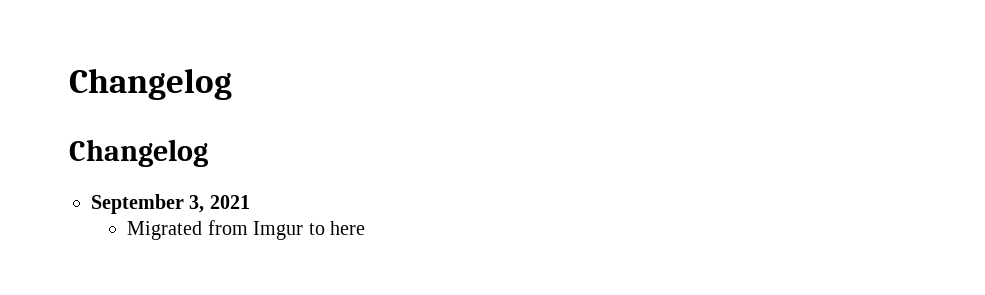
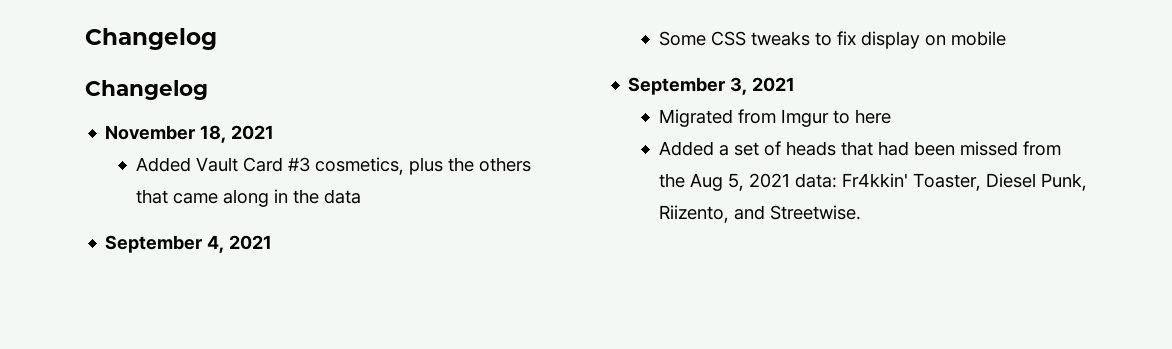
(208, 153) none -> [105,125,275,143] [135,157,531,175] [135,189,361,207] [105,235,273,253] [658,31,1006,49] // November 18, 2021 // Added Vault Card #3 cosmetics, plus the others that came along in the data // September 4, 2021 // Some CSS tweaks to fix display on mobile
(366, 228) none -> [658,141,1061,156] [658,173,1087,191] [658,205,861,223] // Added a set of heads that had been missed from the Aug 5, 2021 data: Fr4kkin' Toaster, Diesel Punk, Riizento, and Streetwise.

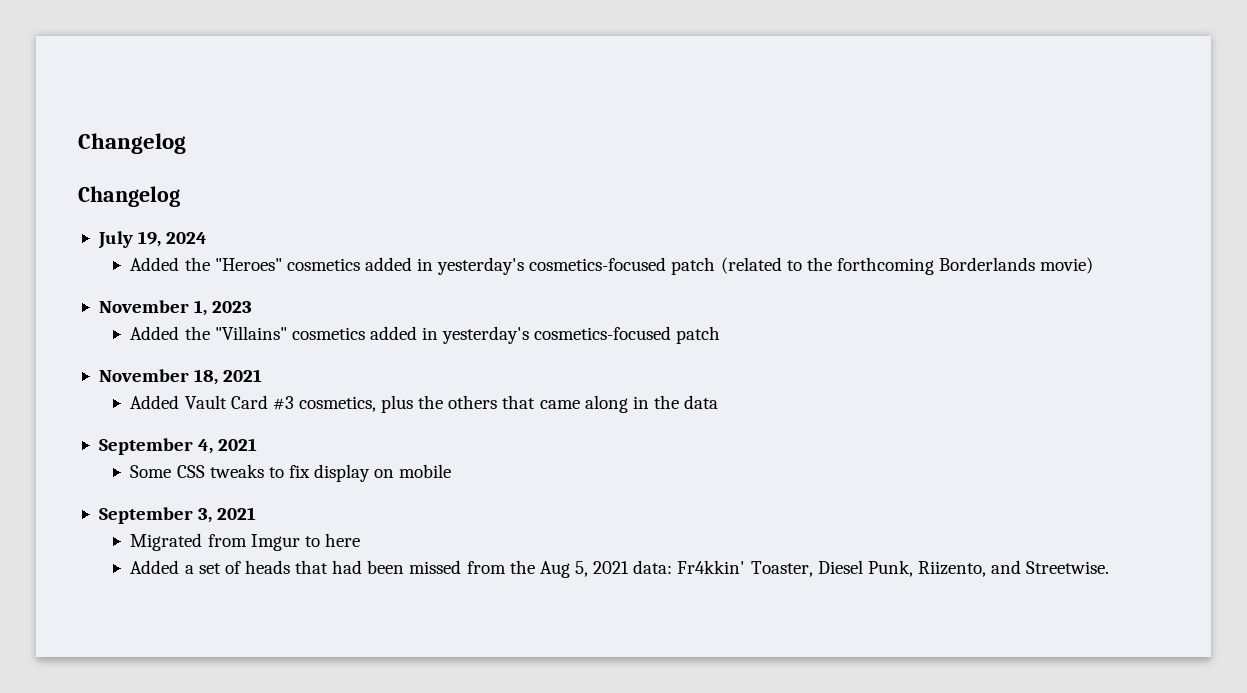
(208, 90) none -> [97,231,208,249] [130,257,1094,275] [98,300,253,316] [130,326,721,344] // July 19, 2024 // Added the "Heroes" cosmetics added in yesterday's cosmetics-focused patch (related to the forthcoming Borderlands movie) // November 1, 2023 // Added the "Villains" cosmetics added in yesterday's cosmetics-focused patch

